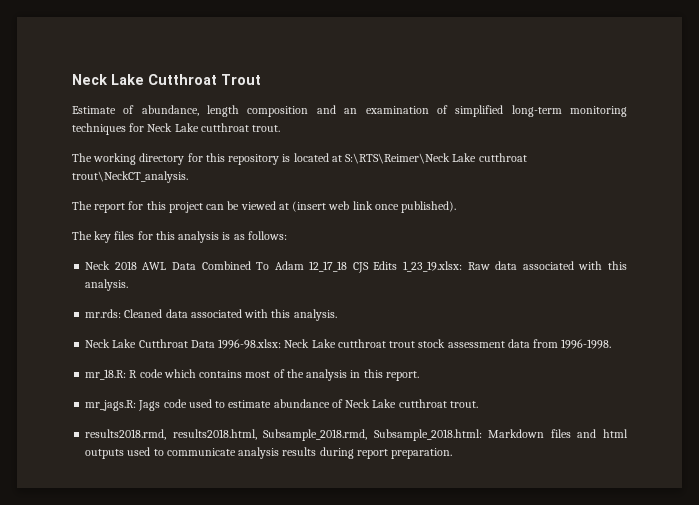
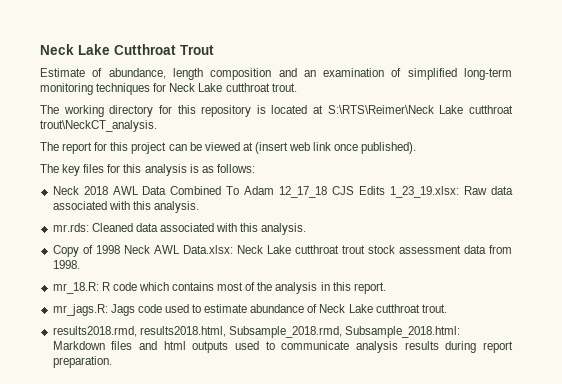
[85,339,282,349] Neck Lake Cutthroat Data 1996-98.xlsx: -> [52,245,233,257] Copy of 1998 Neck AWL Data.xlsx:
[561,339,612,349] 1996-1998. -> [52,260,80,269] 1998.

